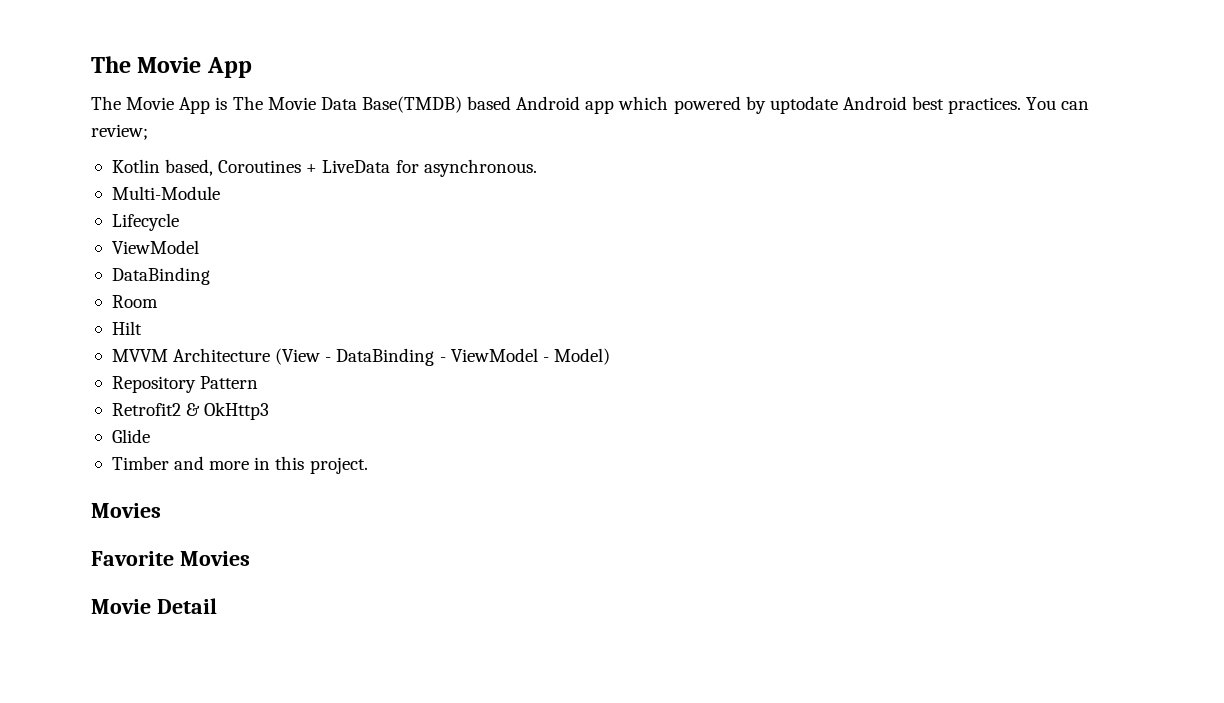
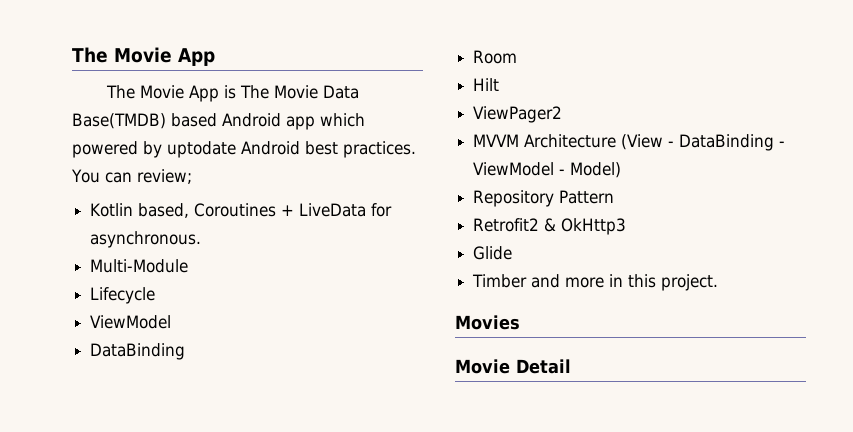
(142, 328) none -> [473,106,563,123] // ViewPager2
[91,551,250,566] // Favorite Movies -> (520, 322) none

